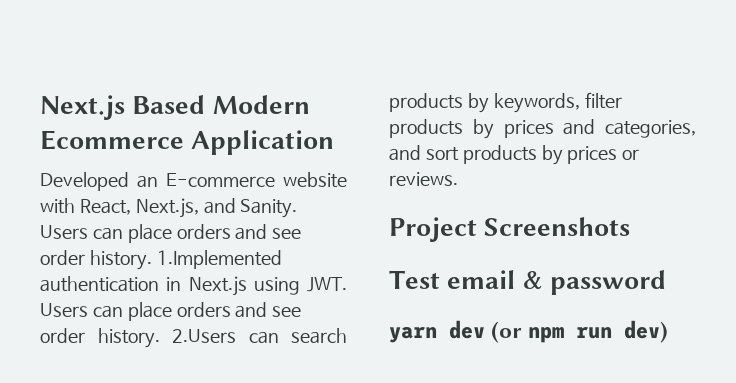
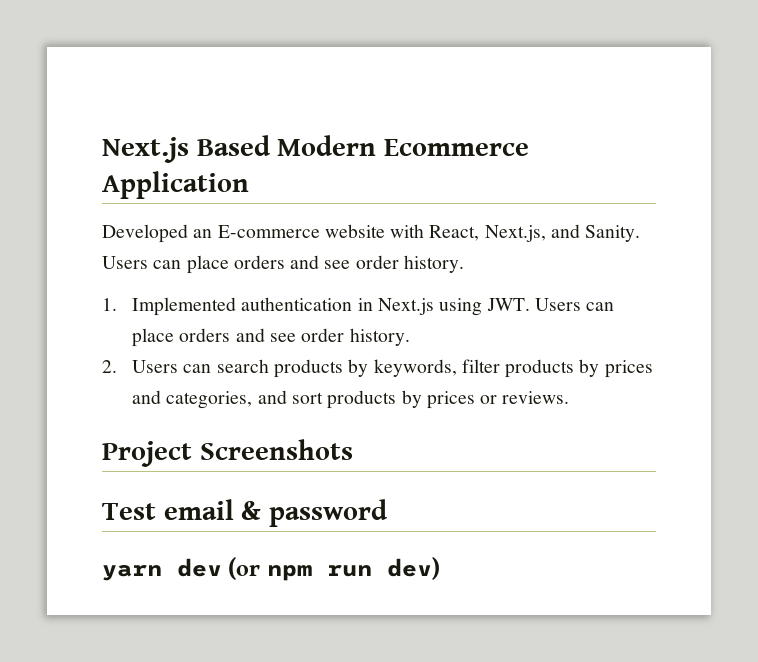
[156,250,282,269] 1.Implemented -> [102,297,237,316] // 1. Implemented
[172,329,237,343] 2.Users -> [102,360,179,373] // 2. Users

